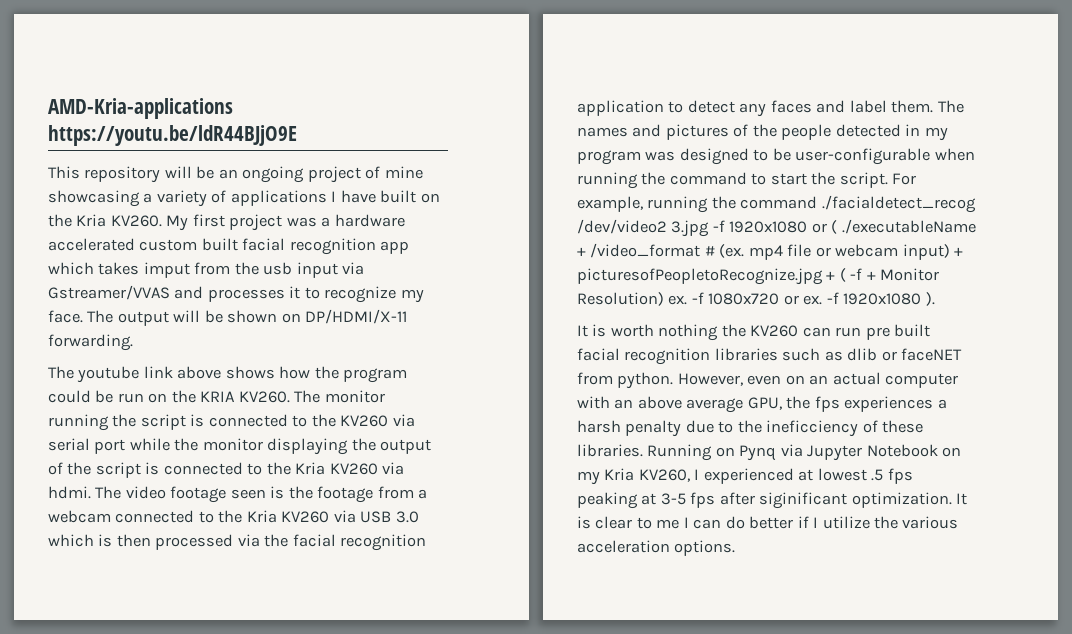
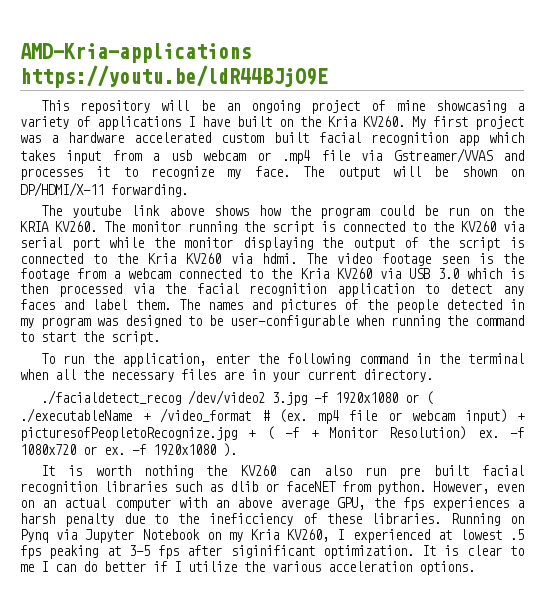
[143,262,338,278] imput from the usb input -> [66,150,350,164] input from a usb webcam or .mp4 file
[892,173,917,185] [577,196,818,213] For example, running the command -> [41,353,524,367] [20,369,433,382] // To run the application, enter the following command in the terminal when all the necessary files are in your current directory. //
(831, 332) none -> [323,465,352,476] also

